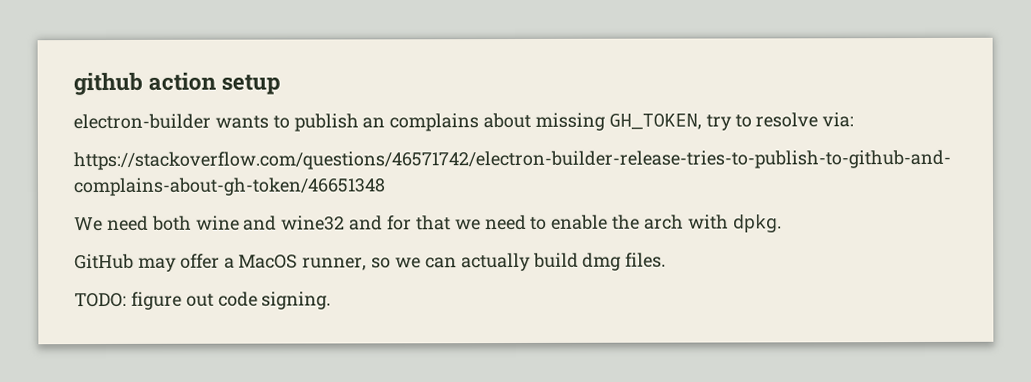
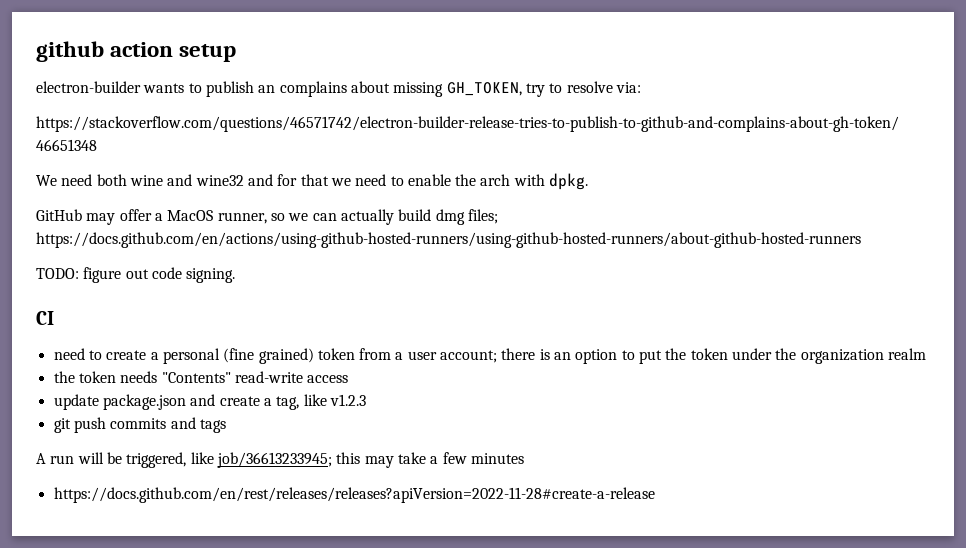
[625,252,667,268] files. -> [467,209,498,224] [36,232,861,248] files; https://docs.github.com/en/actions/using-github-hosted-runners/using-github-hosted-runners/about-github-hosted-runners
(332, 300) none -> [36,311,54,325] [53,348,926,364] [53,371,349,383] [53,394,366,410] [53,417,226,433] [36,452,524,468] [53,487,655,503] // CI // need to create a personal (fine grained) token from a user account; there is an option to put the token under the organization realm // the token needs "Contents" read-write access // update package.json and create a tag, like v1.2.3 // git push commits and tags // A run will be triggered, like job/36613233945; this may take a few minutes // https://docs.github.com/en/rest/releases/releases?apiVersion=2022-11-28#create-a-release

